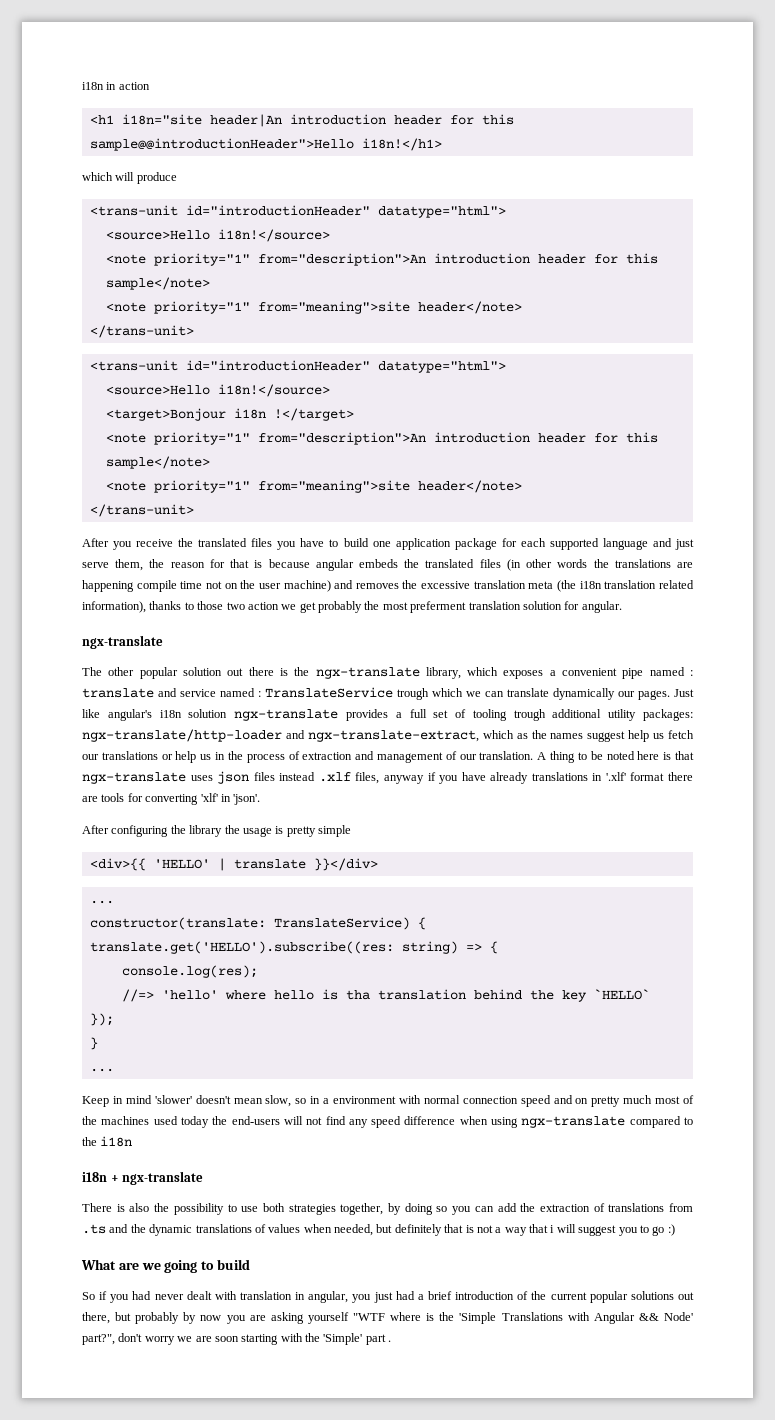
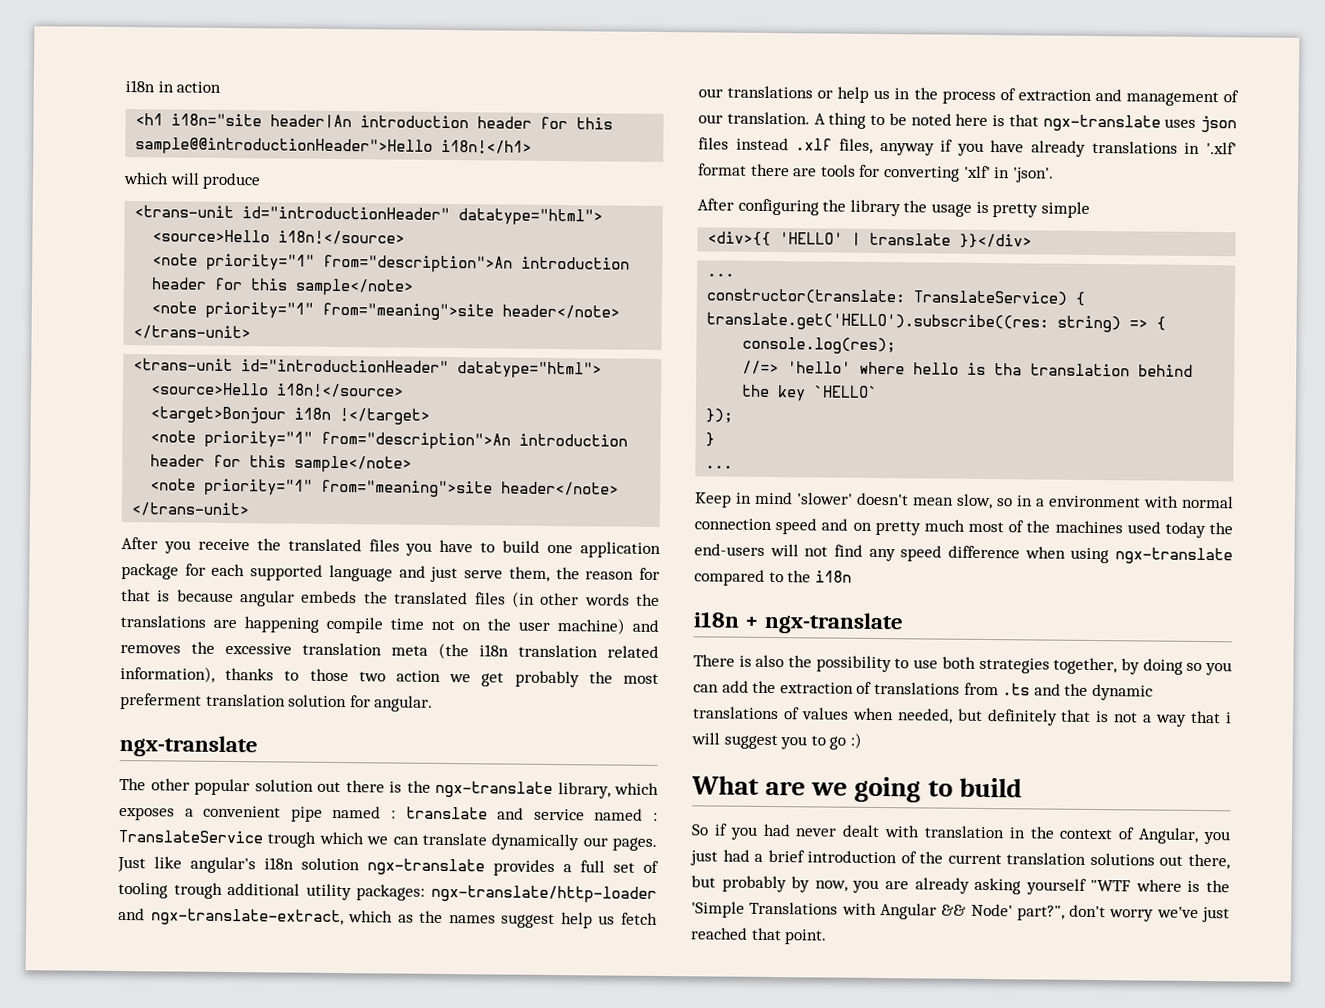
[308,1291,349,1303] angular, -> [1029,826,1200,844] the context of Angular,
[589,1291,628,1303] popular -> [1006,852,1087,865] translation
[200,1315,222,1321] now -> [814,880,848,892] now,
(266, 1318) none -> [914,877,970,894] already
[177,1333,392,1345] we are soon starting with the 'Simple' part . -> [1156,906,1230,923] [690,927,828,945] we've just reached that point.

